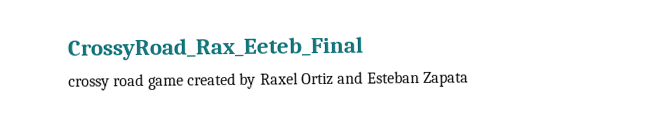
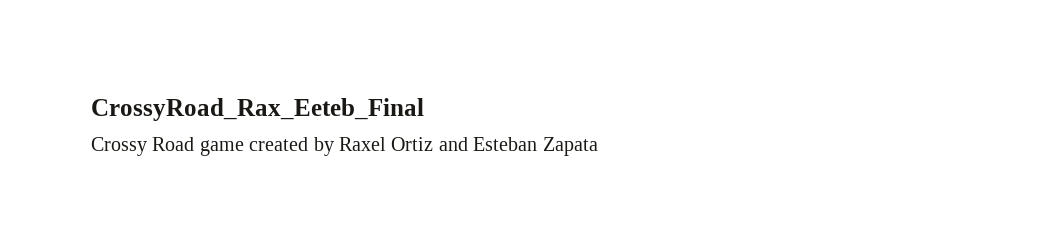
[68,73,145,91] crossy road -> [91,137,195,156] Crossy Road

